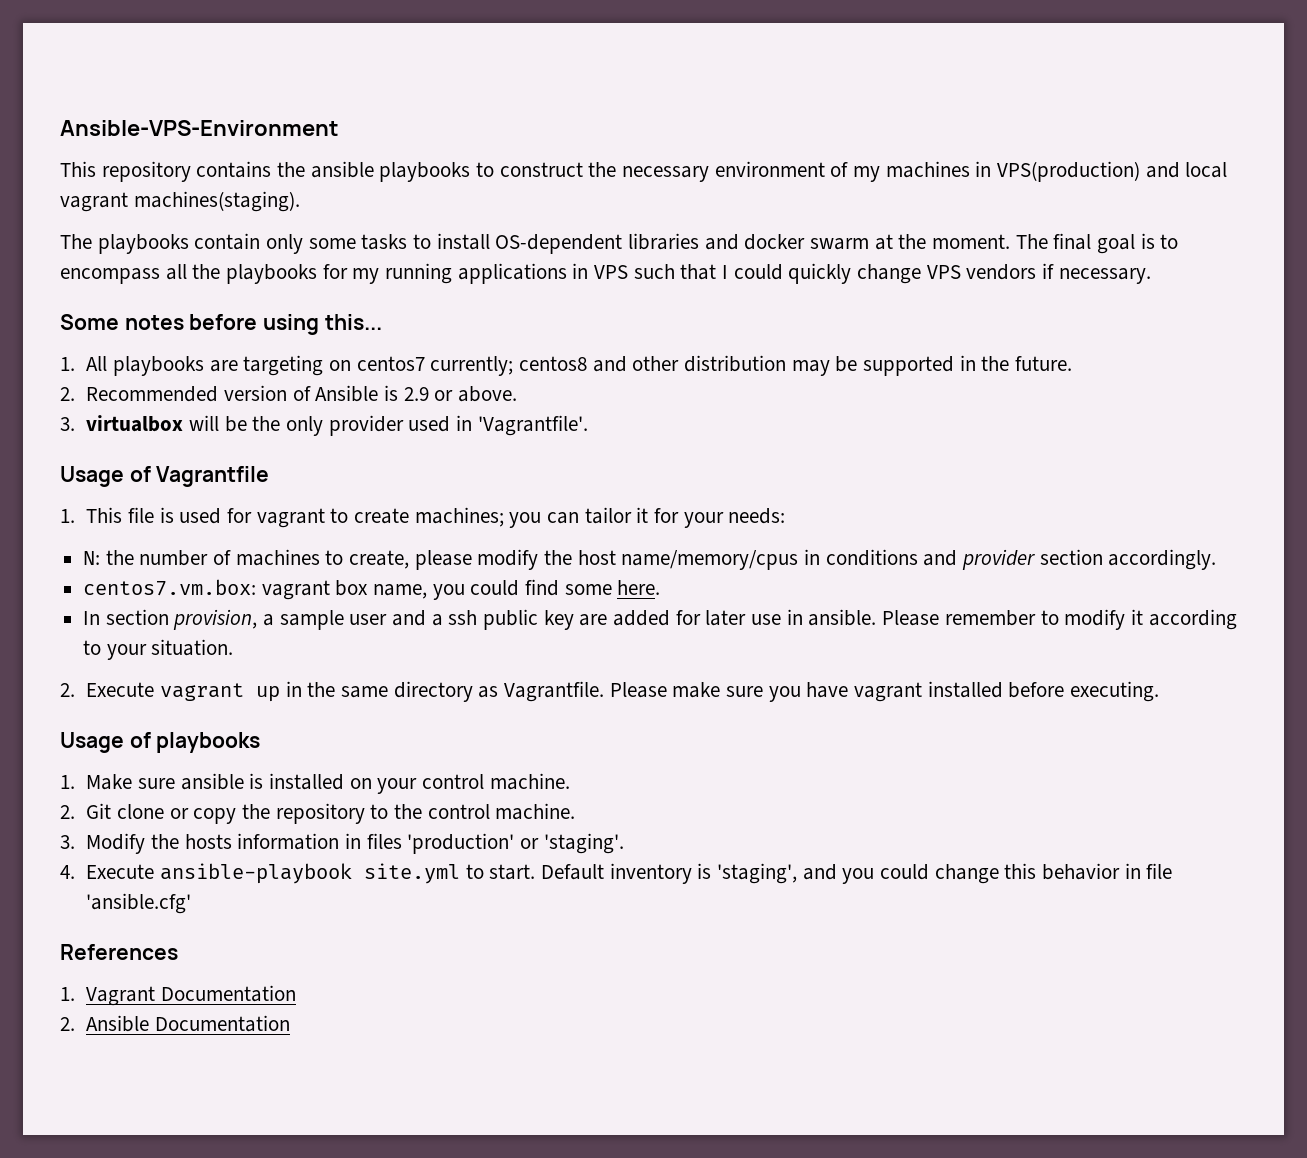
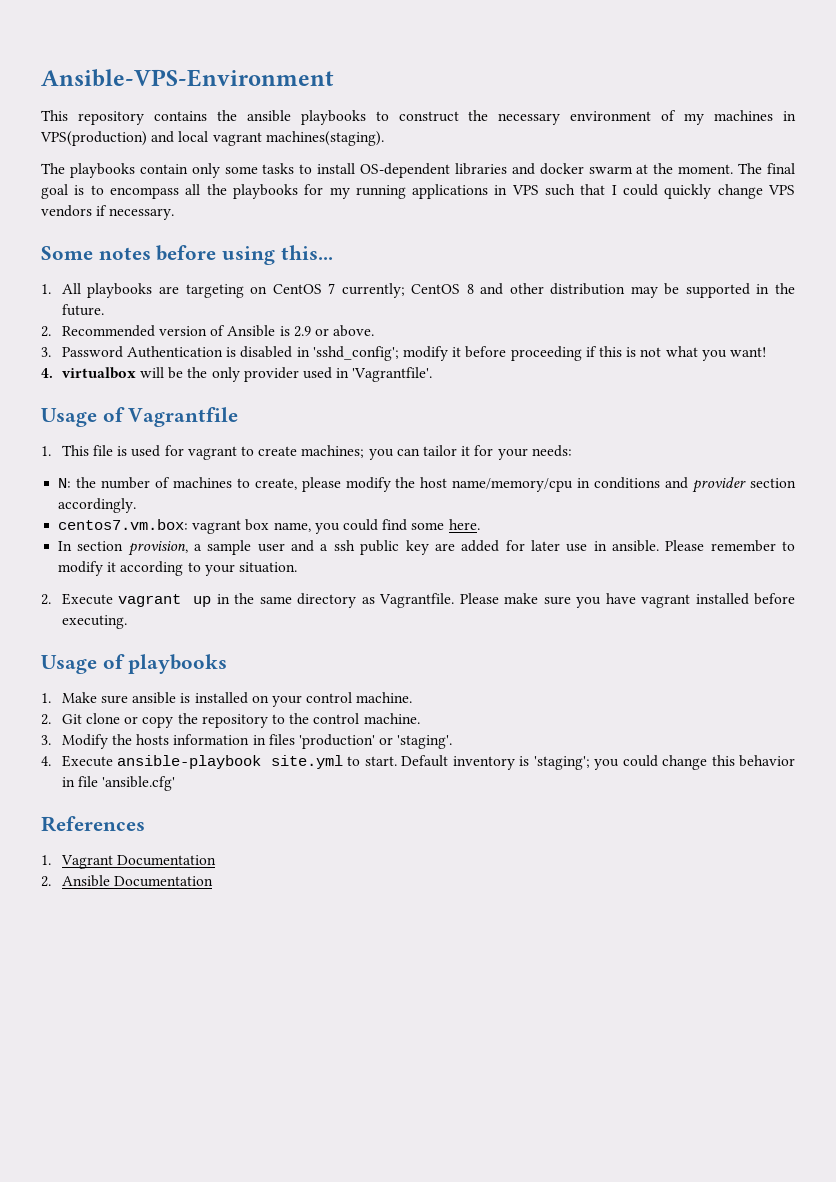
[356,356,588,376] centos7 currently; centos8 -> [272,283,474,298] CentOS 7 currently; CentOS 8
(75, 424) none -> [61,346,766,361] [41,368,53,378] Password Authentication is disabled in 'sshd_config'; modify it before proceeding if this is not what you want! // 4.
[621,550,799,570] name/memory/cpus -> [452,478,574,492] name/memory/cpu
[717,863,837,884] 'staging', and -> [533,756,590,770] 'staging';

